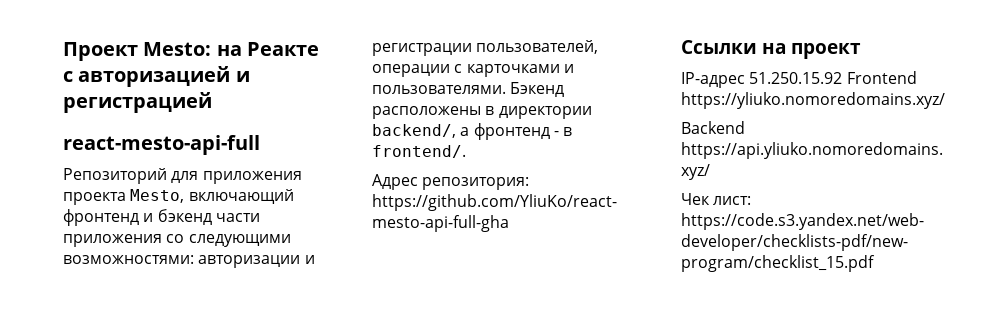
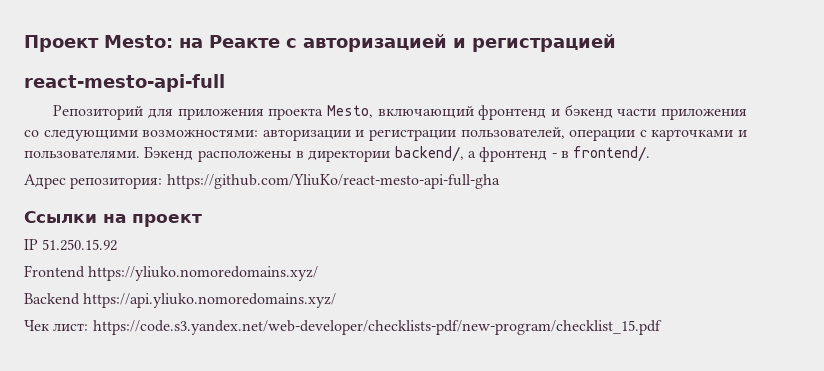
[681,72,745,88] IP-адрес -> [24,239,38,250] IP
(843, 78) none -> (118, 245) //

